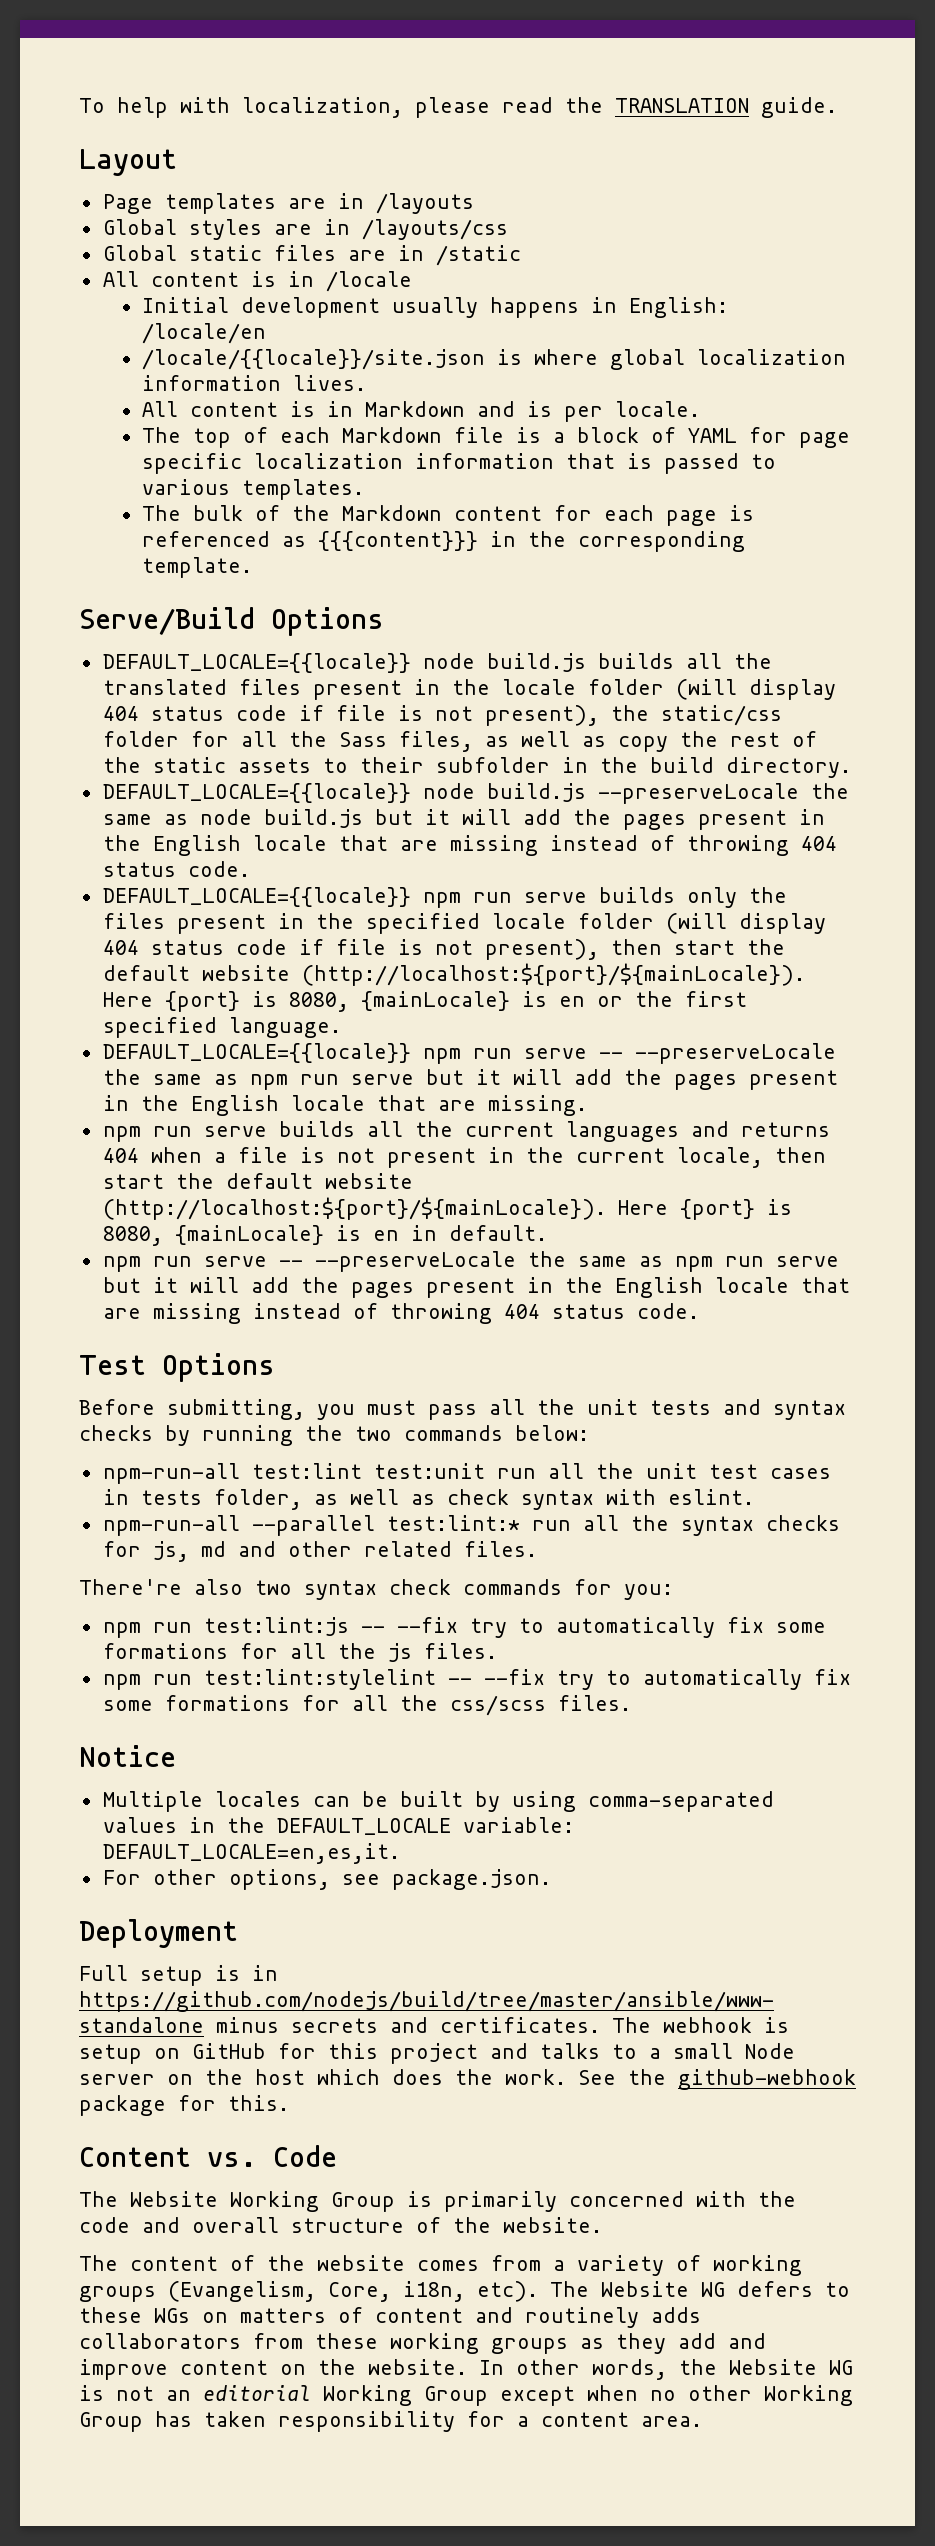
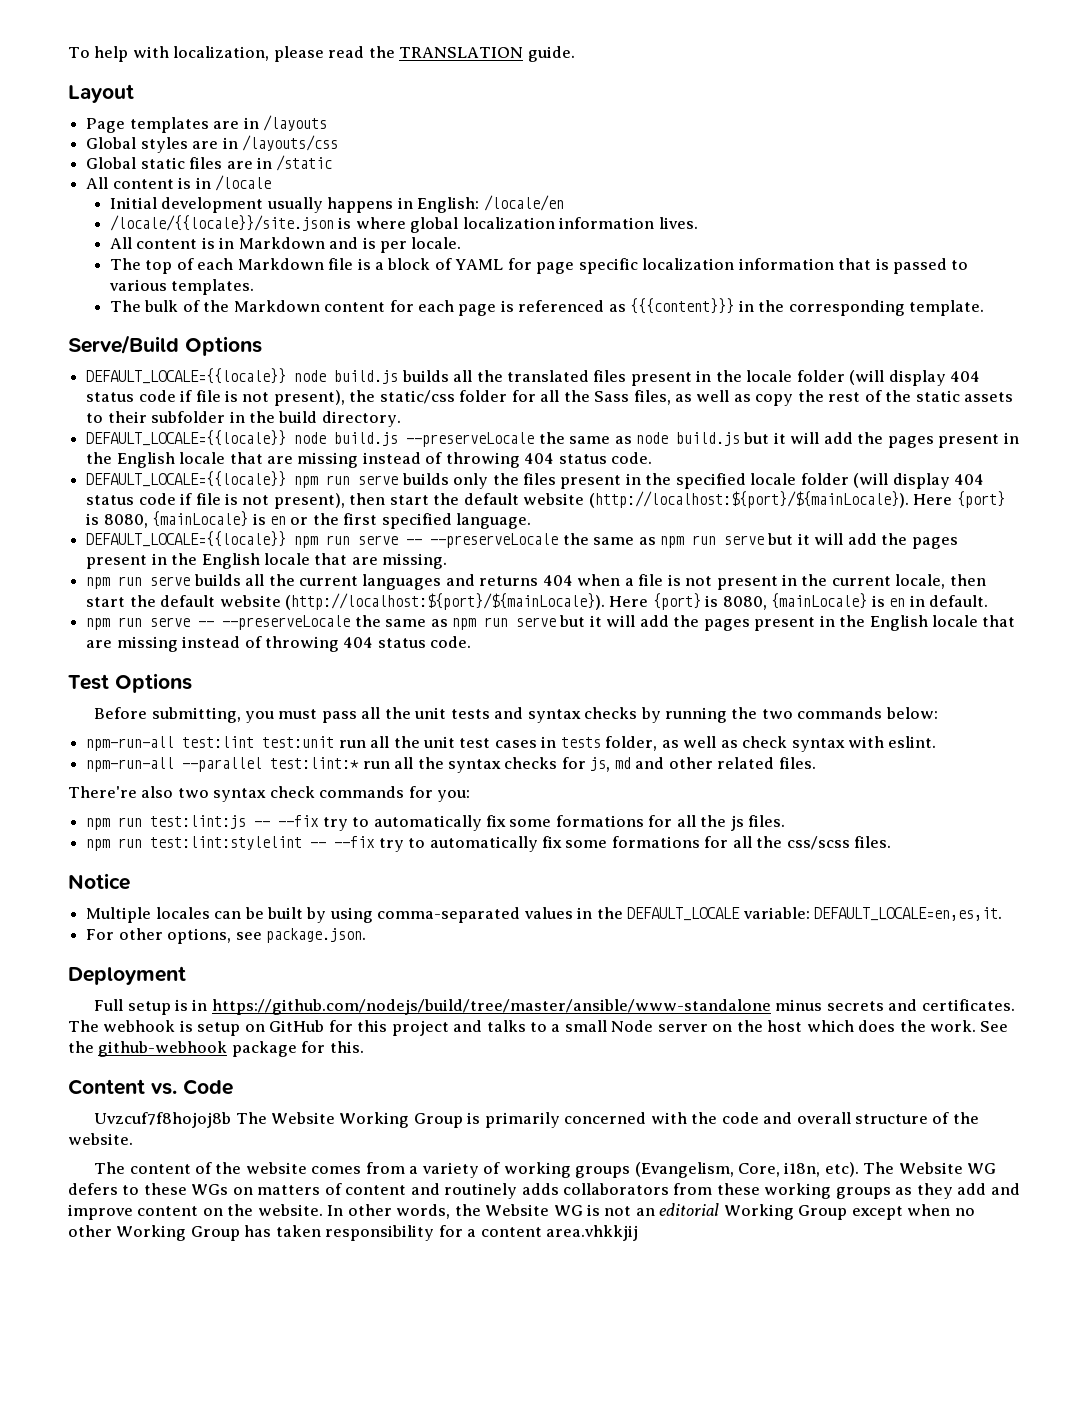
(337, 2156) none -> [94,1112,232,1128] Uvzcuf7f8hojoj8b
[641,2416,702,2427] area. -> [546,1225,639,1241] area.vhkkjij

